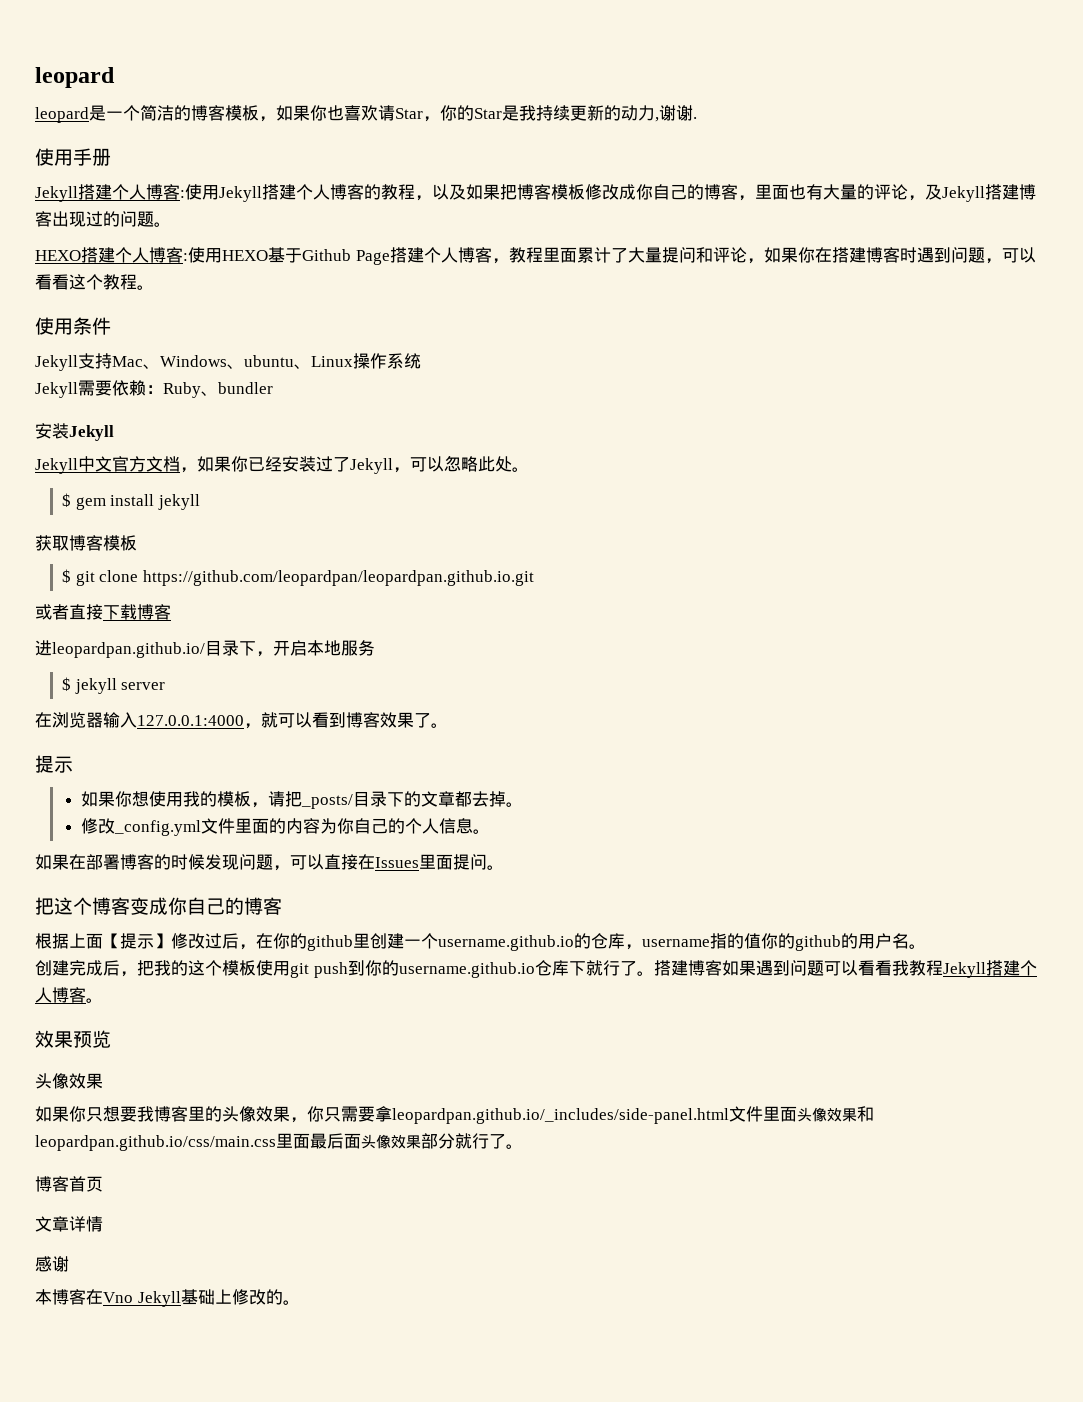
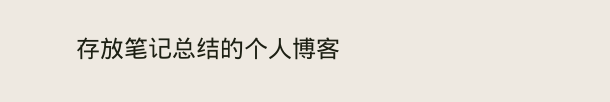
[35,67,115,88] [35,105,697,123] [35,148,111,166] [35,184,1036,202] [35,211,171,227] [35,247,1036,265] [35,274,154,290] [35,317,111,335] [35,353,421,371] [35,380,273,398] [35,423,114,441] [35,455,529,474] [62,493,200,510] [35,535,137,551] [62,569,534,586] [35,604,171,620] [35,640,375,658] [62,677,166,694] [35,712,448,729] [35,755,73,773] [80,791,523,809] [80,818,490,836] [35,854,504,871] [35,897,282,915] [35,933,926,951] [35,960,1037,978] [35,987,103,1003] [35,1030,111,1048] [35,1073,103,1089] [35,1106,874,1124] [35,1133,523,1151] [35,1176,103,1192] [35,1216,103,1232] [35,1256,69,1272] [35,1289,300,1307] leopard // leopard是一个简洁的博客模板，如果你也喜欢请Star，你的Star是我持续更新的动力,谢谢. // 使用手册 // Jekyll搭建个人博客:使用Jekyll搭建个人博客的教程，以及如果把博客模板修改成你自己的博客，里面也有大量的评论，及Jekyll搭建博客出现过的问题。 // HEXO搭建个人博客:使用HEXO基于Github Page搭建个人博客，教程里面累计了大量提问和评论，如果你在搭建博客时遇到问题，可以看看这个教程。 // 使用条件 // Jekyll支持Mac、Windows、ubuntu、Linux操作系统 // Jekyll需要依赖：Ruby、bundler // 安装Jekyll // Jekyll中文官方文档，如果你已经安装过了Jekyll，可以忽略此处。 // $ gem install jekyll // 获取博客模板 // $ git clone https://github.com/leopardpan/leopardpan.github.io.git // 或者直接下载博客 // 进leopardpan.github.io/目录下，开启本地服务 // $ jekyll server // 在浏览器输入127.0.0.1:4000，就可以看到博客效果了。 // 提示 // 如果你想使用我的模板，请把_posts/目录下的文章都去掉。 // 修改_config.yml文件里面的内容为你自己的个人信息。 // 如果在部署博客的时候发现问题，可以直接在Issues里面提问。 // 把这个博客变成你自己的博客 // 根据上面【提示】修改过后，在你的github里创建一个username.github.io的仓库，username指的值你的github的用户名。 // 创建完成后，把我的这个模板使用git push到你的username.github.io仓库下就行了。搭建博客如果遇到问题可以看看我教程Jekyll搭建个人博客。 // 效果预览 // 头像效果 // 如果你只想要我博客里的头像效果，你只需要拿leopardpan.github.io/_includes/side-panel.html文件里面头像效果和leopardpan.github.io/css/main.css里面最后面头像效果部分就行了。 // 博客首页 // 文章详情 // 感谢 // 本博客在Vno Jekyll基础上修改的。 -> [76,37,340,60] 存放笔记总结的个人博客

